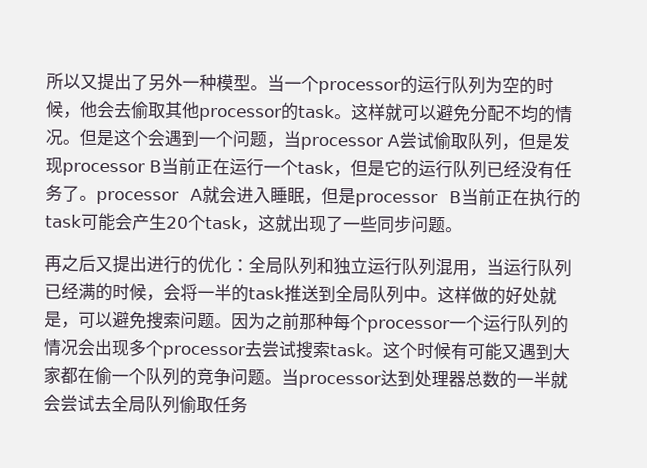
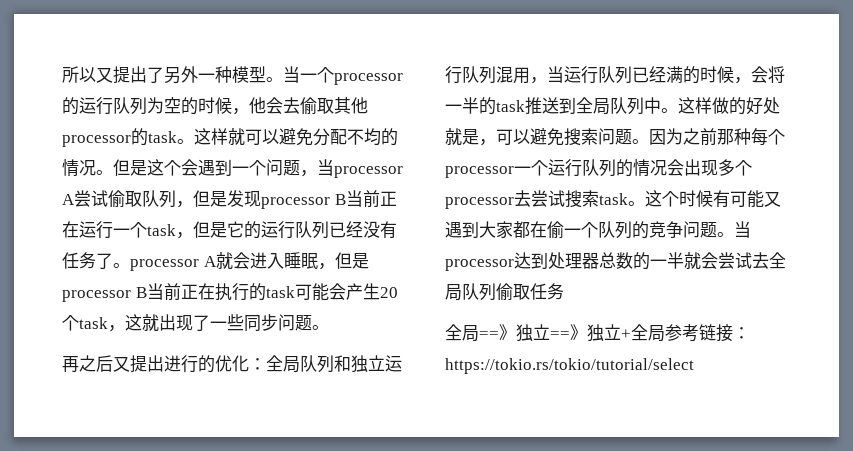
(248, 405) none -> [445,324,750,342] [445,358,694,374] // 全局==》独立==》独立+全局参考链接：https://tokio.rs/tokio/tutorial/select

